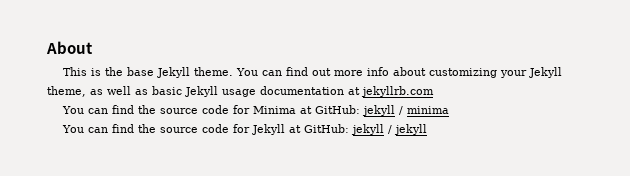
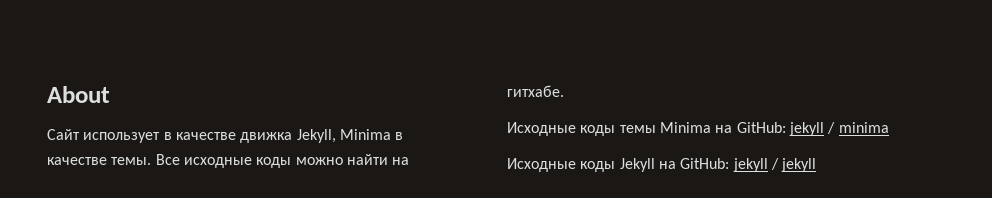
[62,67,562,78] [47,86,434,97] [61,105,449,116] [61,124,301,135] This is the base Jekyll theme. You can find out more info about customizing your Jekyll theme, as well as basic Jekyll usage documentation at jekyllrb.com // You can find the source code for Minima at GitHub: jekyll / minima // You can find the source code for Jekyll at -> [47,129,404,143] [47,154,410,168] [507,85,564,97] [507,122,889,136] [507,158,676,172] Сайт использует в качестве движка Jekyll, Minima в качестве темы. Все исходные коды можно найти на гитхабе. // Исходные коды темы Minima на GitHub: jekyll / minima // Исходные коды Jekyll на

